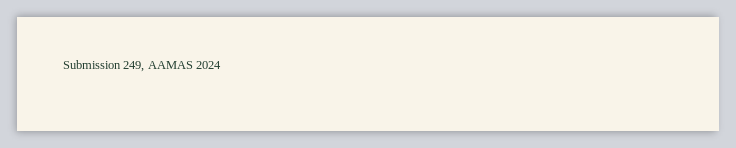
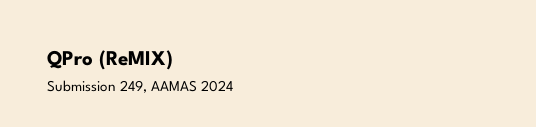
(63, 64) none -> [47,50,173,70] QPro (ReMIX) //

